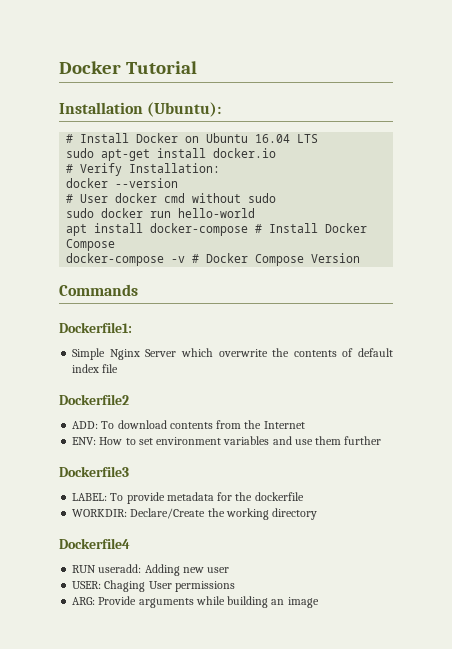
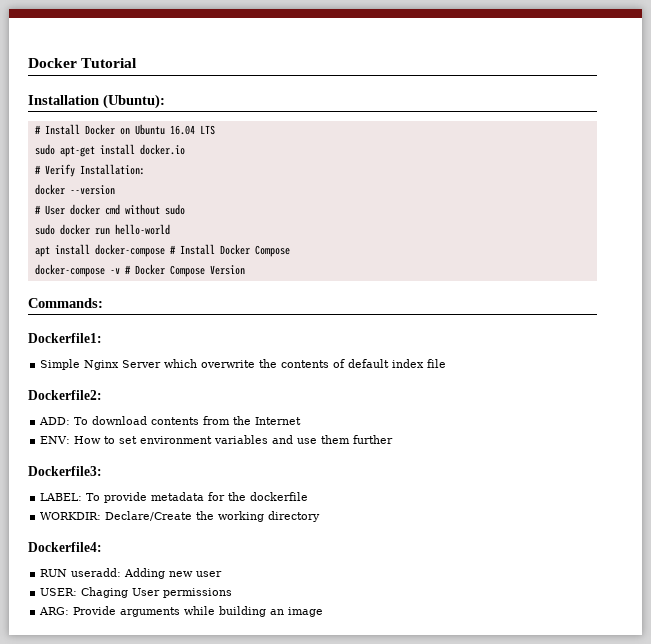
[59,284,138,296] Commands -> [28,298,103,308] Commands:
[59,394,129,405] Dockerfile2 -> [28,390,102,400] Dockerfile2:
[59,466,129,477] Dockerfile3 -> [28,466,102,476] Dockerfile3:
[59,538,130,549] Dockerfile4 -> [28,542,102,552] Dockerfile4:

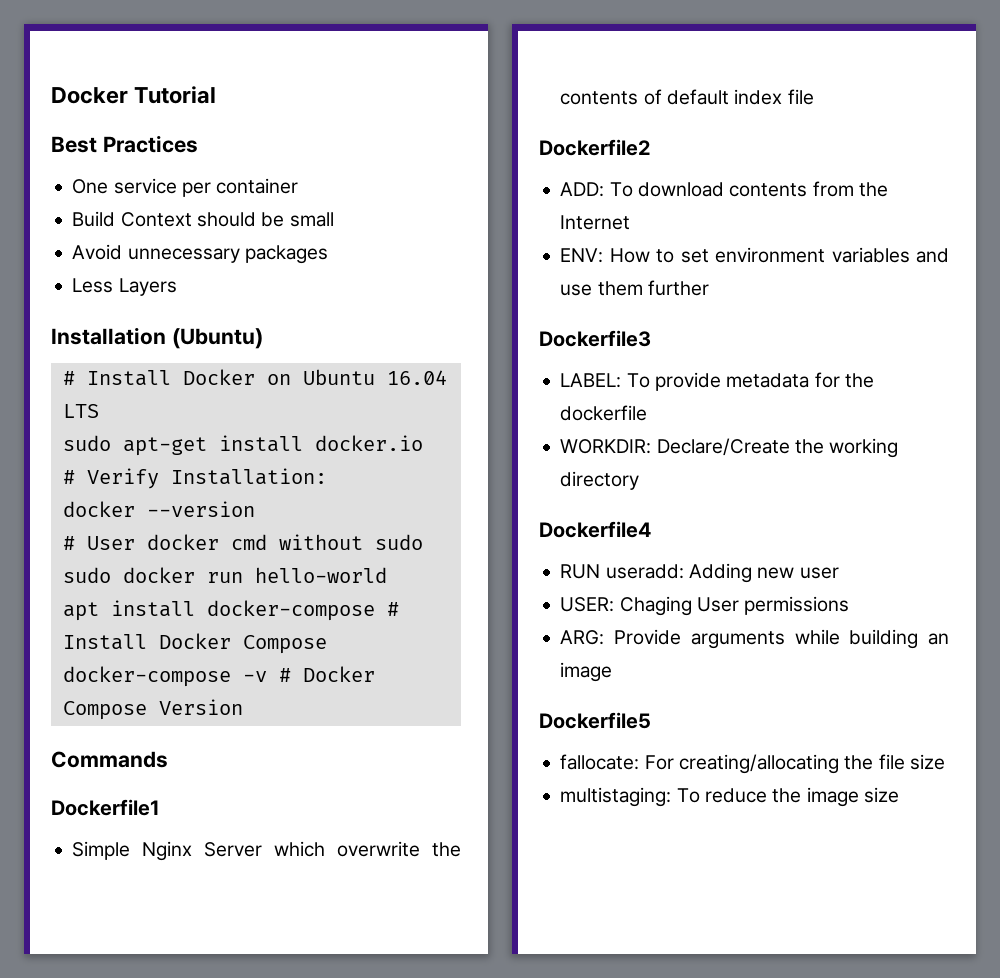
(138, 63) none -> [51,135,198,153] [72,178,299,197] [72,211,334,227] [72,244,328,264] [72,278,177,296] // Best Practices // One service per container // Build Context should be small // Avoid unnecessary packages // Less Layers
[103,94,165,109] (Ubuntu): -> [171,328,263,349] (Ubuntu)
[28,298,103,308] [28,333,102,343] Commands: // Dockerfile1: -> [51,751,168,768] [51,799,160,816] Commands // Dockerfile1
[28,390,102,400] Dockerfile2: -> [539,139,651,156] Dockerfile2
[28,466,102,476] Dockerfile3: -> [539,330,651,347] Dockerfile3
[28,542,102,552] Dockerfile4: -> [539,521,651,538] Dockerfile4
(324, 612) none -> [539,712,651,729] [560,754,945,774] [560,787,899,807] // Dockerfile5 // fallocate: For creating/allocating the file size // multistaging: To reduce the image size

